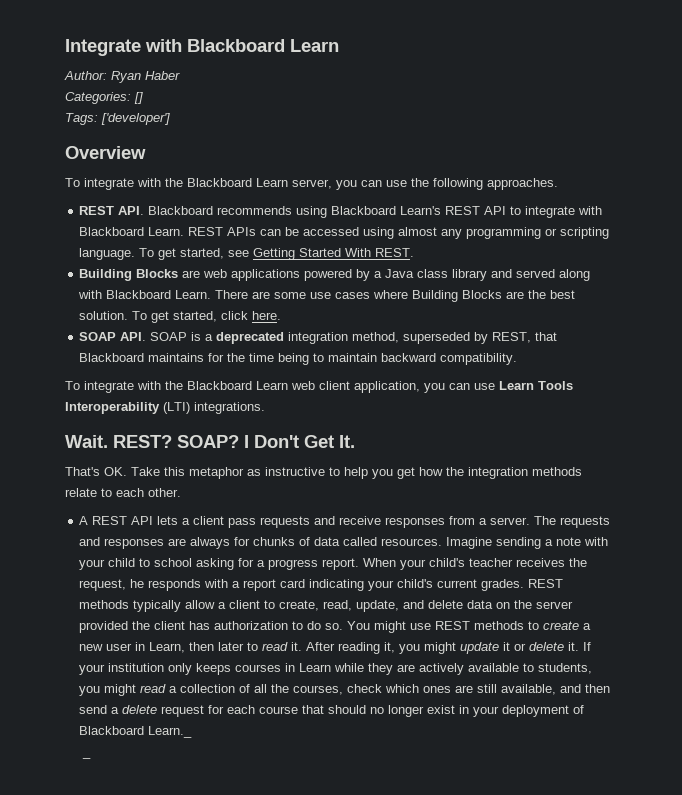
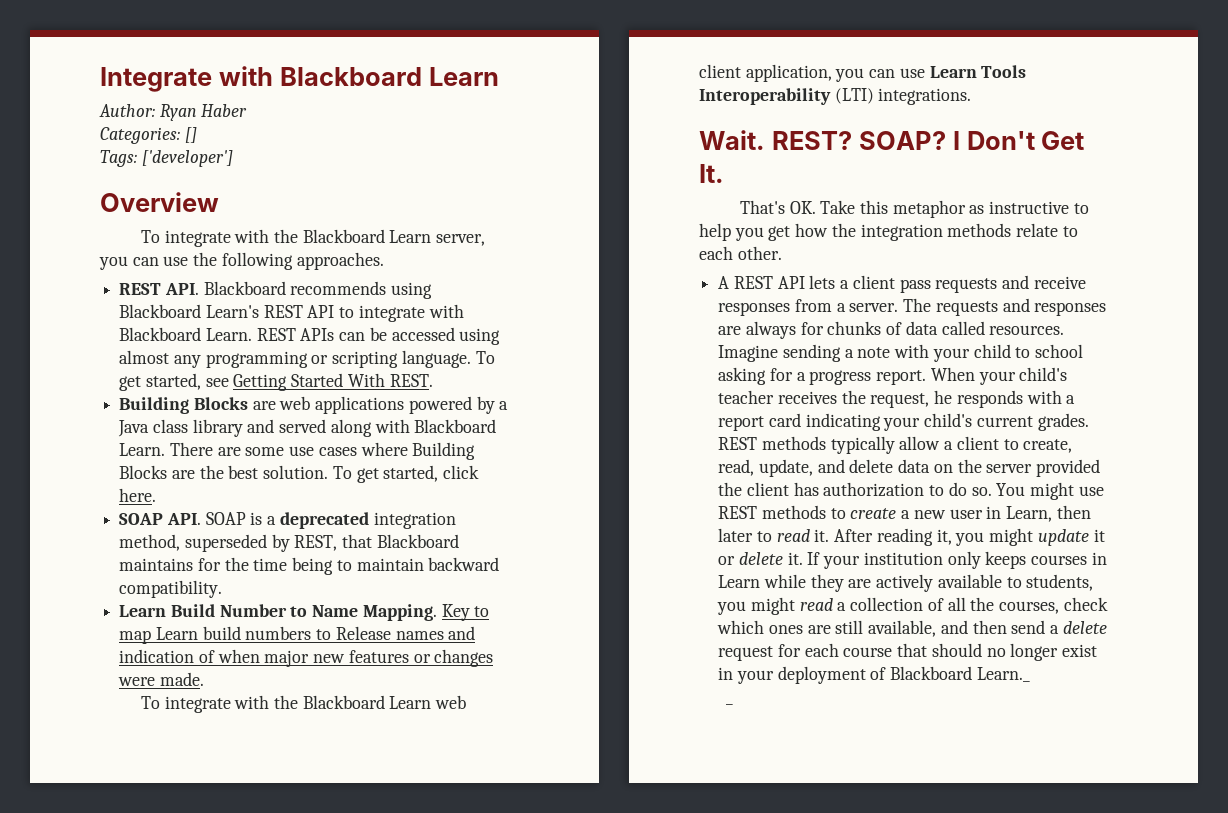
(518, 359) none -> [119,604,490,621] [119,626,476,644] [119,649,494,667] [118,672,204,686] // Learn Build Number to Name Mapping. Key to map Learn build numbers to Release names and indication of when major new features or changes were made.

